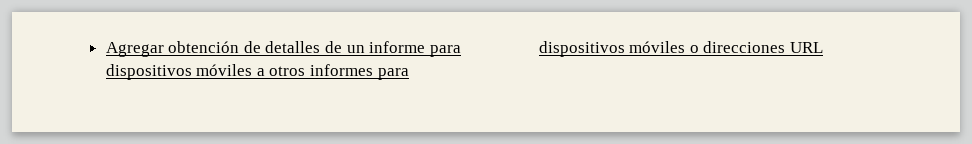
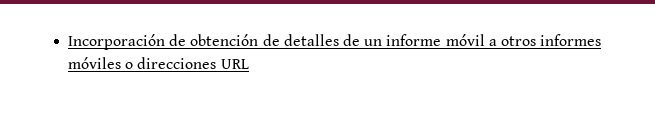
[105,42,164,57] Agregar -> [68,34,187,50] Incorporación de
[429,45,461,57] [105,64,253,80] para dispositivos móviles -> [445,34,485,46] móvil
[377,68,409,80] [538,41,625,57] para dispositivos -> (602, 40) none

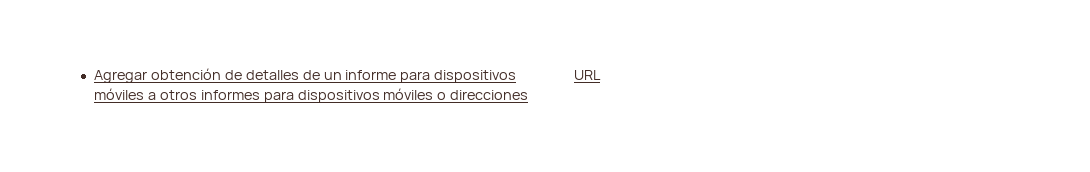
[68,34,187,50] Incorporación de -> [93,70,147,83] Agregar
[445,34,485,46] móvil -> [400,70,517,83] [93,88,144,100] para dispositivos móviles
(602, 40) none -> [263,90,380,103] para dispositivos

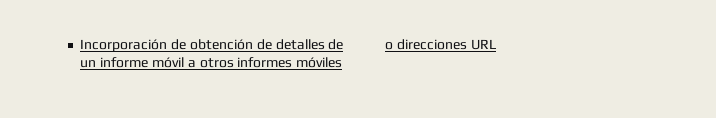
[93,70,147,83] Agregar -> [80,39,187,52] Incorporación de
[400,70,517,83] [93,88,144,100] para dispositivos móviles -> [151,57,184,68] móvil
[263,90,380,103] para dispositivos -> (293, 62) none

